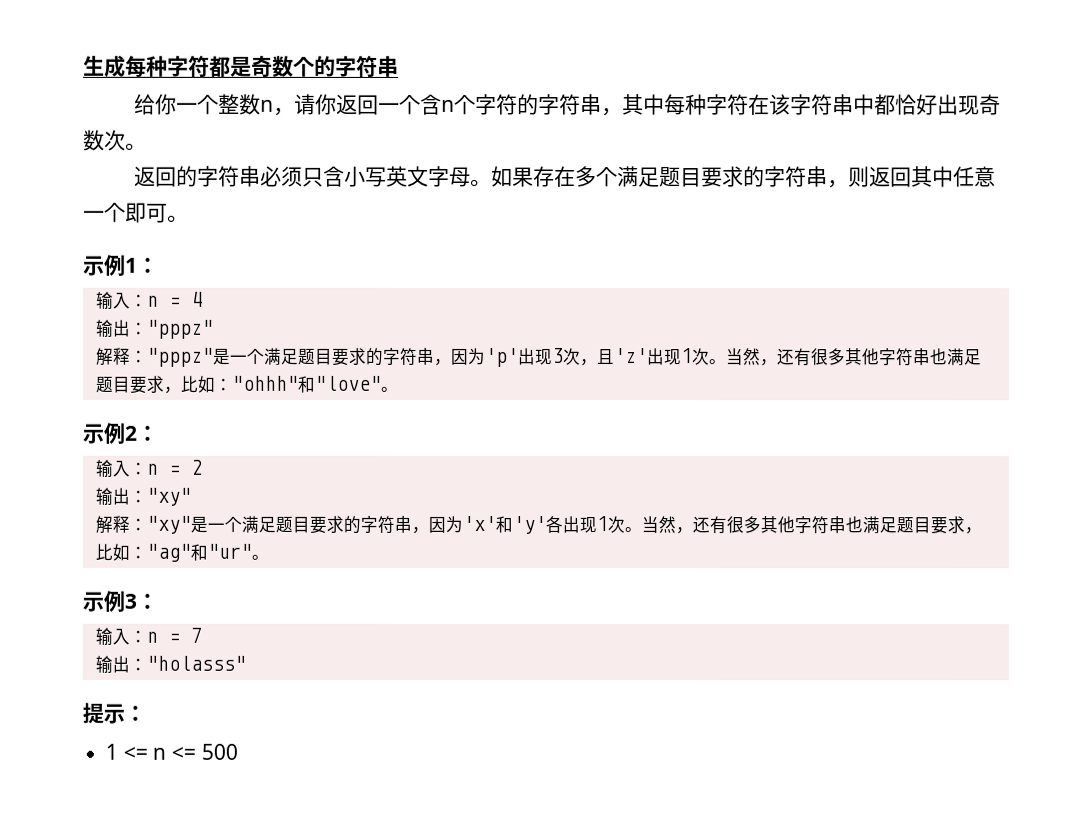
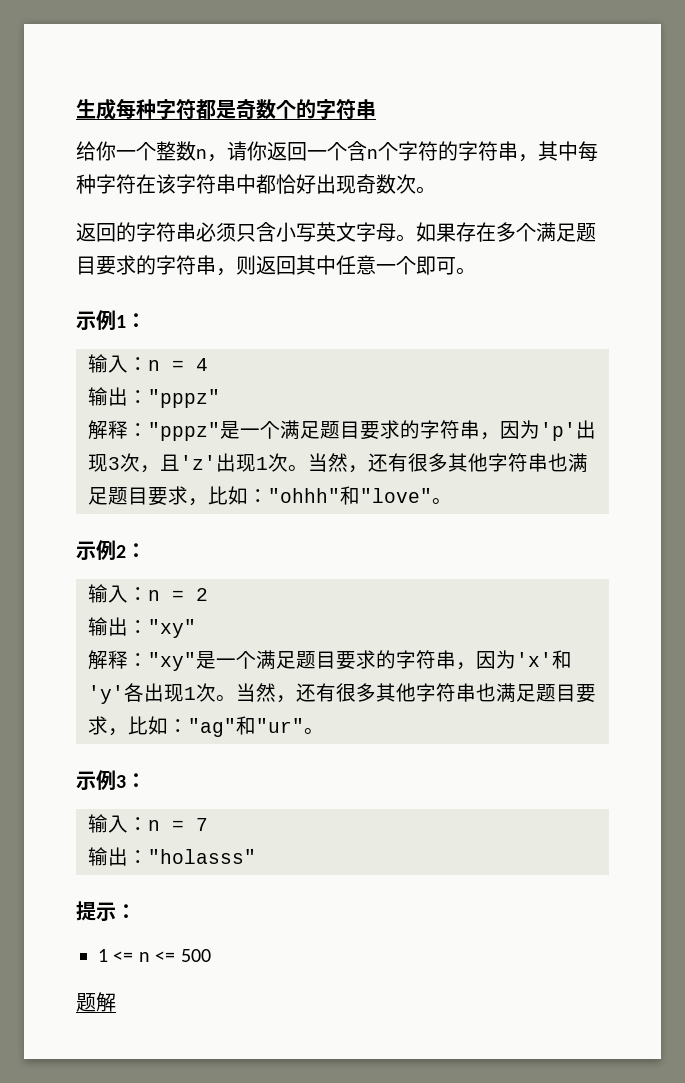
(238, 751) none -> [76,992,116,1012] // 题解

